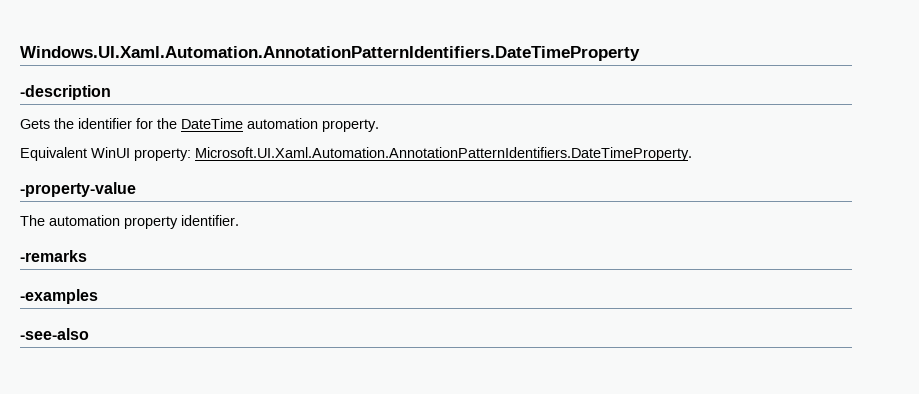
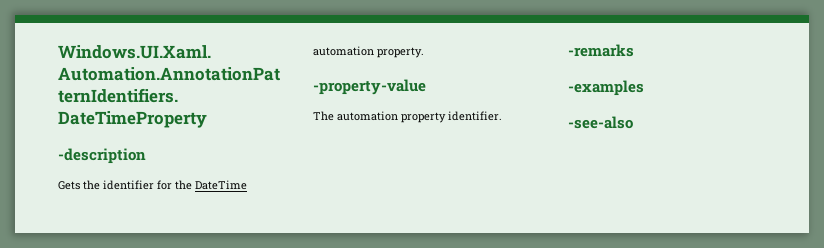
[20,147,692,161] // Equivalent WinUI property: Microsoft.UI.Xaml.Automation.AnnotationPatternIdentifiers.DateTimeProperty. -> (424, 52) none

